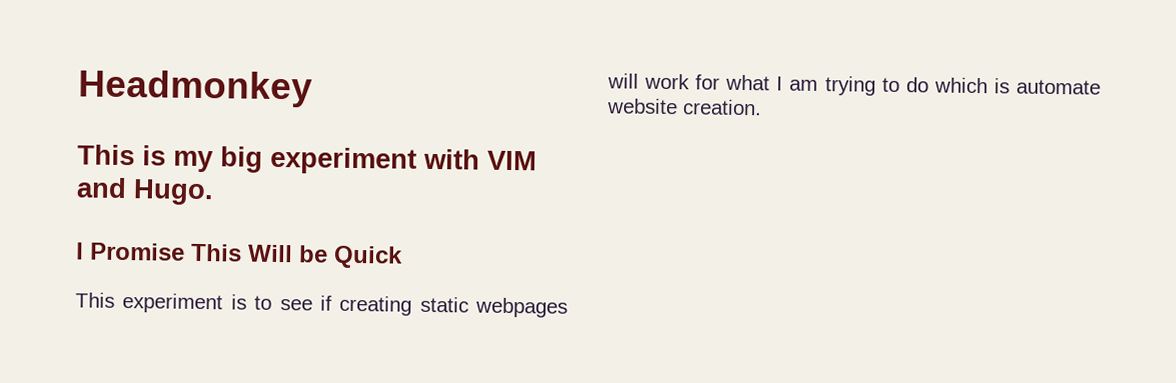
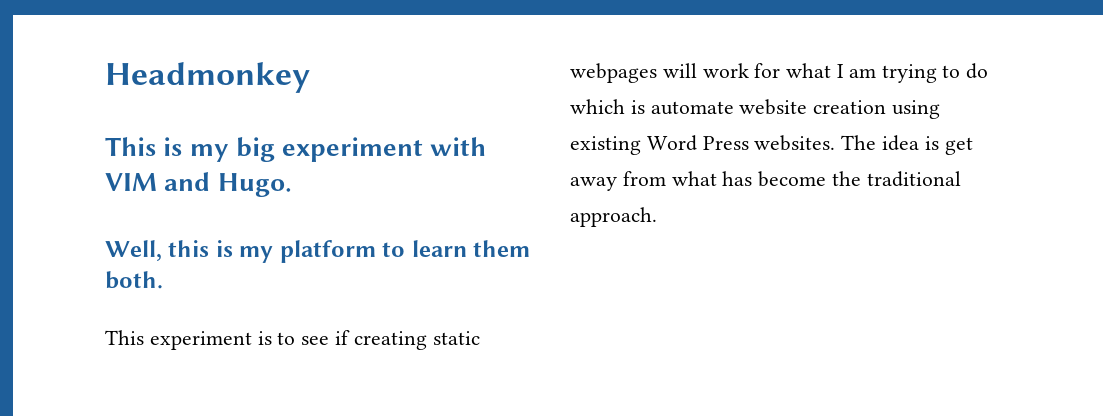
[76,242,403,269] I Promise This Will be Quick -> [105,240,531,263] [105,271,163,289] Well, this is my platform to learn them both.
[683,99,762,116] creation. -> [813,100,941,119] [570,135,973,155] [570,171,961,191] [570,207,657,227] creation using existing Word Press websites. The idea is get away from what has become the traditional approach.

